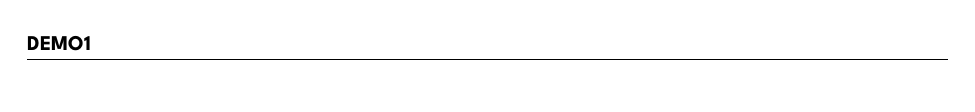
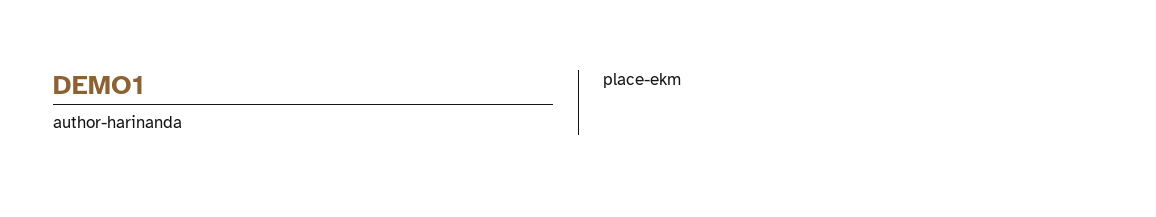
(91, 43) none -> [53,115,182,128] [603,73,681,88] // author-harinanda // place-ekm

